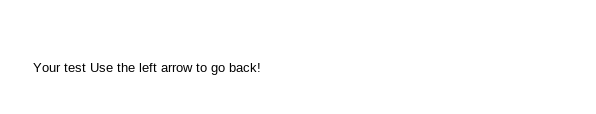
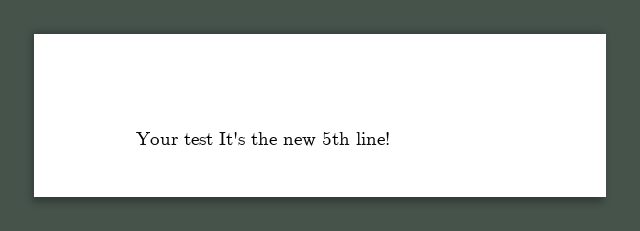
[90,63,261,75] Use the left arrow to go back! -> [219,131,390,147] It's the new 5th line!

